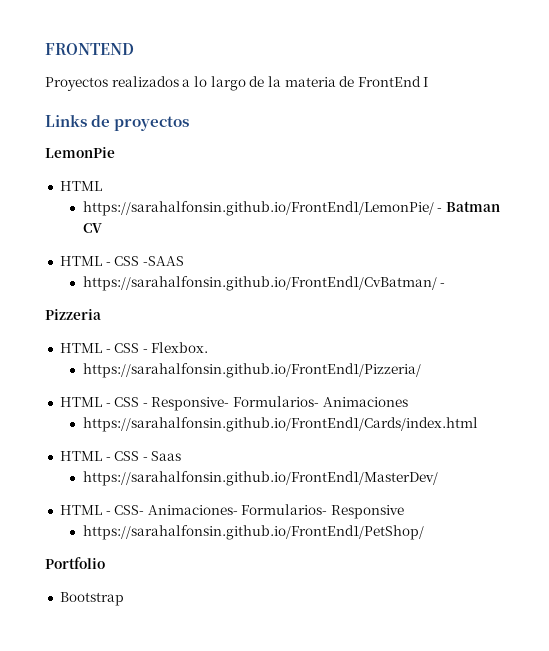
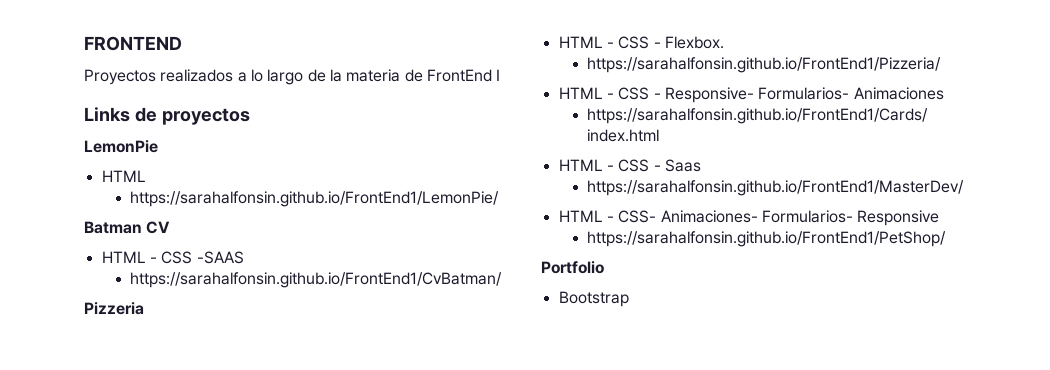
[437,208,443,212] - -> (500, 199) //
[440,283,446,287] - -> (503, 280) none

